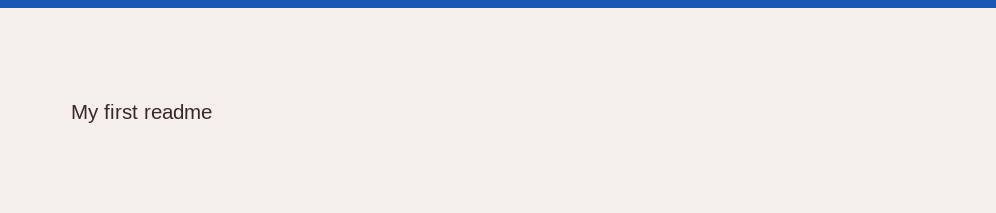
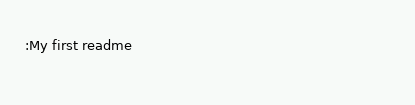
[71,105,99,123] My -> [25,41,48,53] :My

